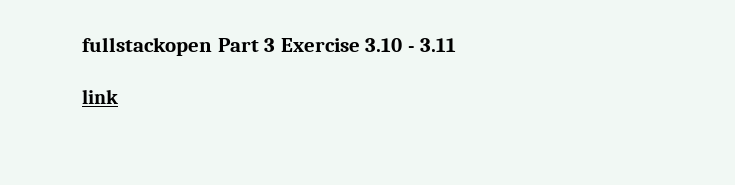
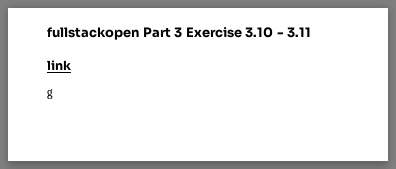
(118, 96) none -> [47,89,53,99] // g

